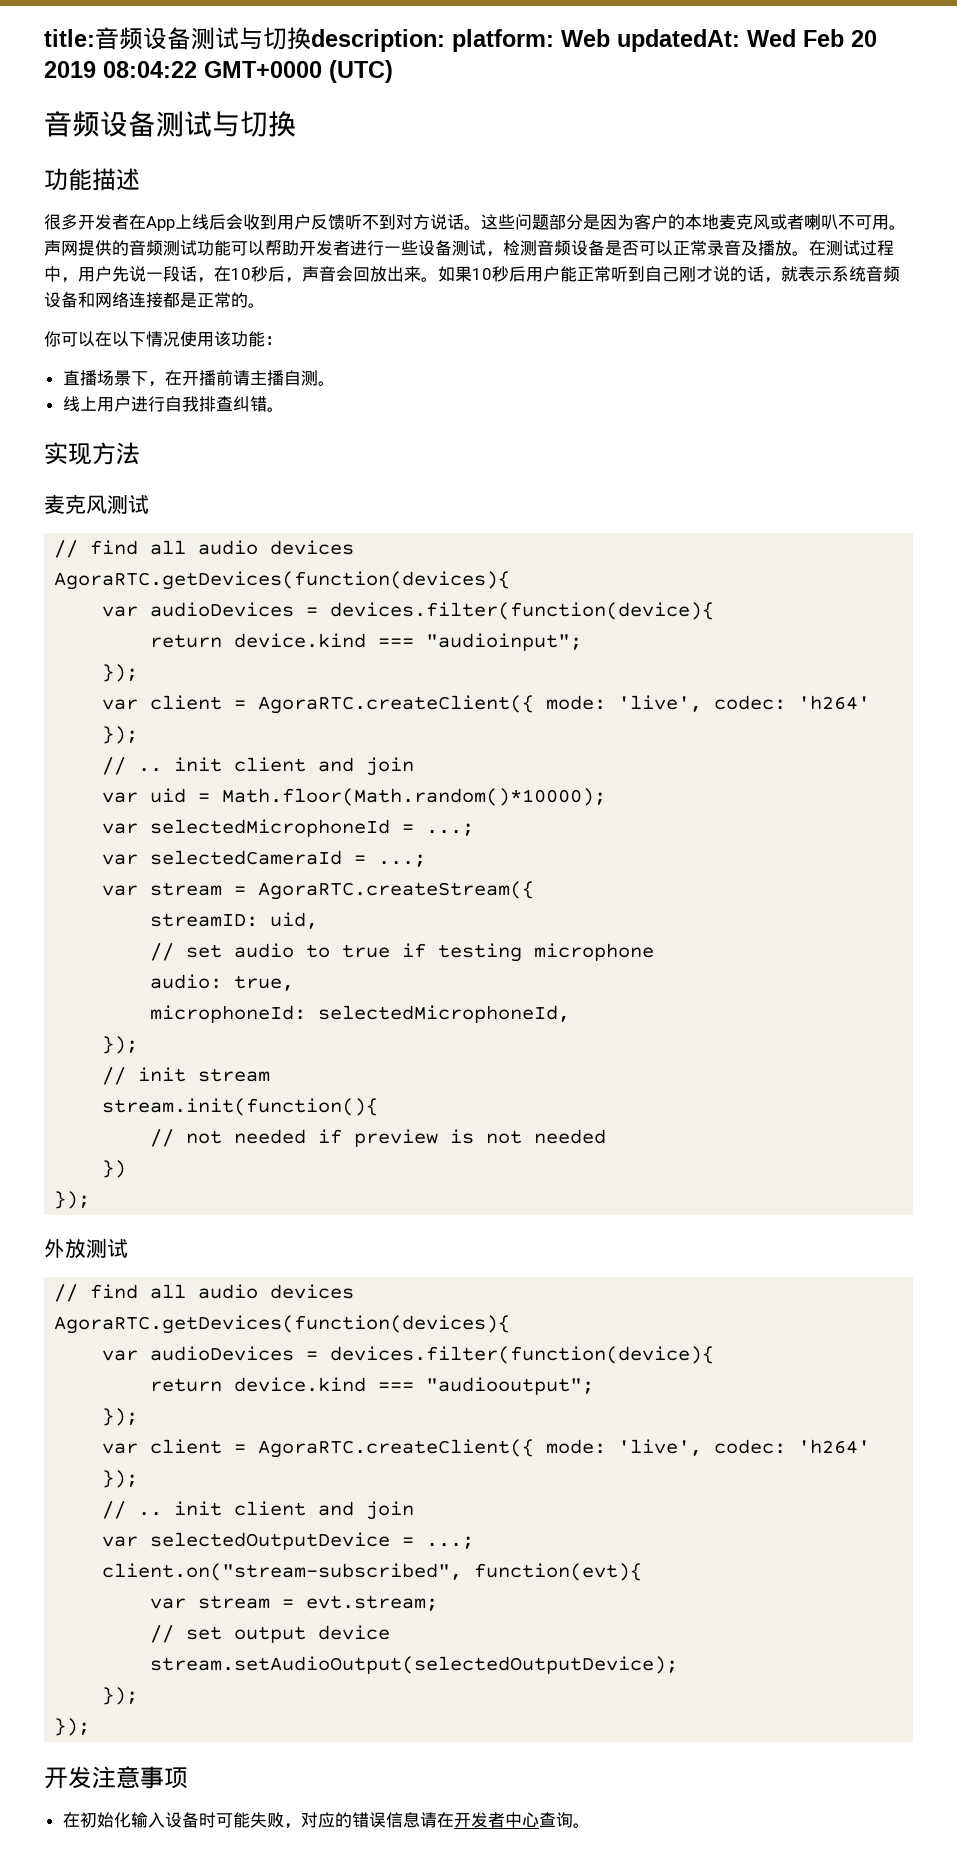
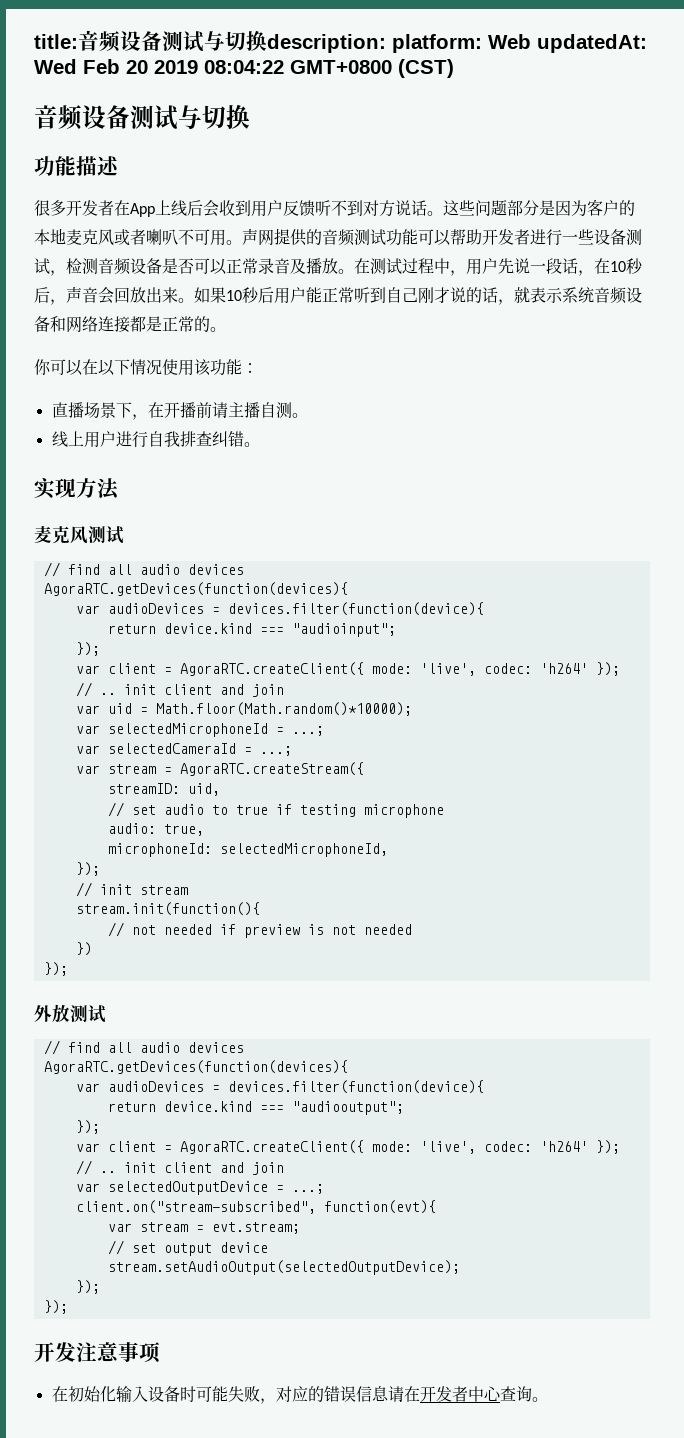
[204,60,393,83] GMT+0000 (UTC) -> [290,59,454,78] GMT+0800 (CST)

